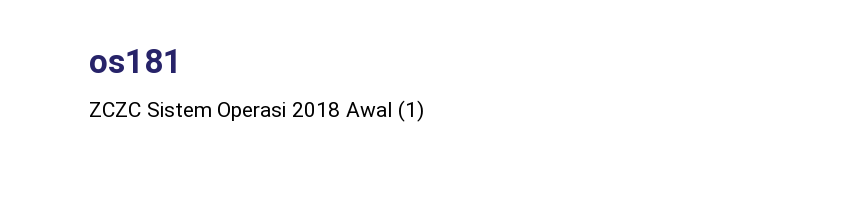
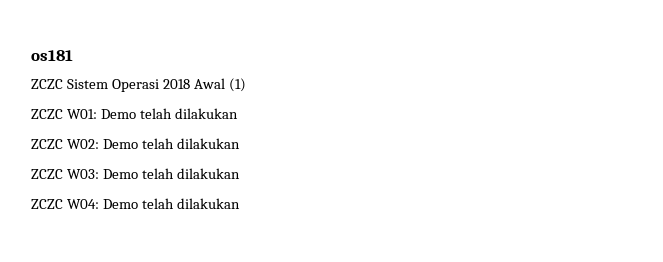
(425, 111) none -> [31,108,238,119] [31,138,240,149] [31,168,240,179] [31,198,240,209] // ZCZC W01: Demo telah dilakukan // ZCZC W02: Demo telah dilakukan // ZCZC W03: Demo telah dilakukan // ZCZC W04: Demo telah dilakukan

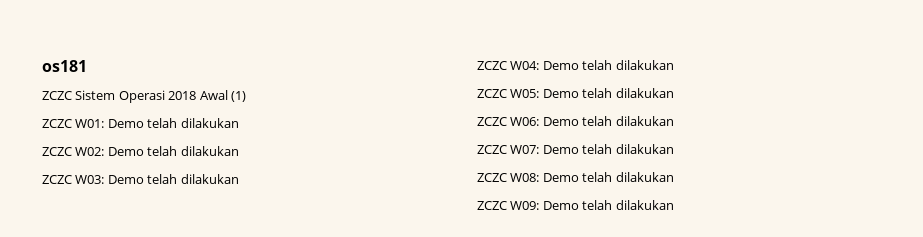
(240, 203) none -> [477,88,674,98] [477,116,674,126] [477,144,674,154] [477,172,674,182] [477,200,674,210] // ZCZC W05: Demo telah dilakukan // ZCZC W06: Demo telah dilakukan // ZCZC W07: Demo telah dilakukan // ZCZC W08: Demo telah dilakukan // ZCZC W09: Demo telah dilakukan

